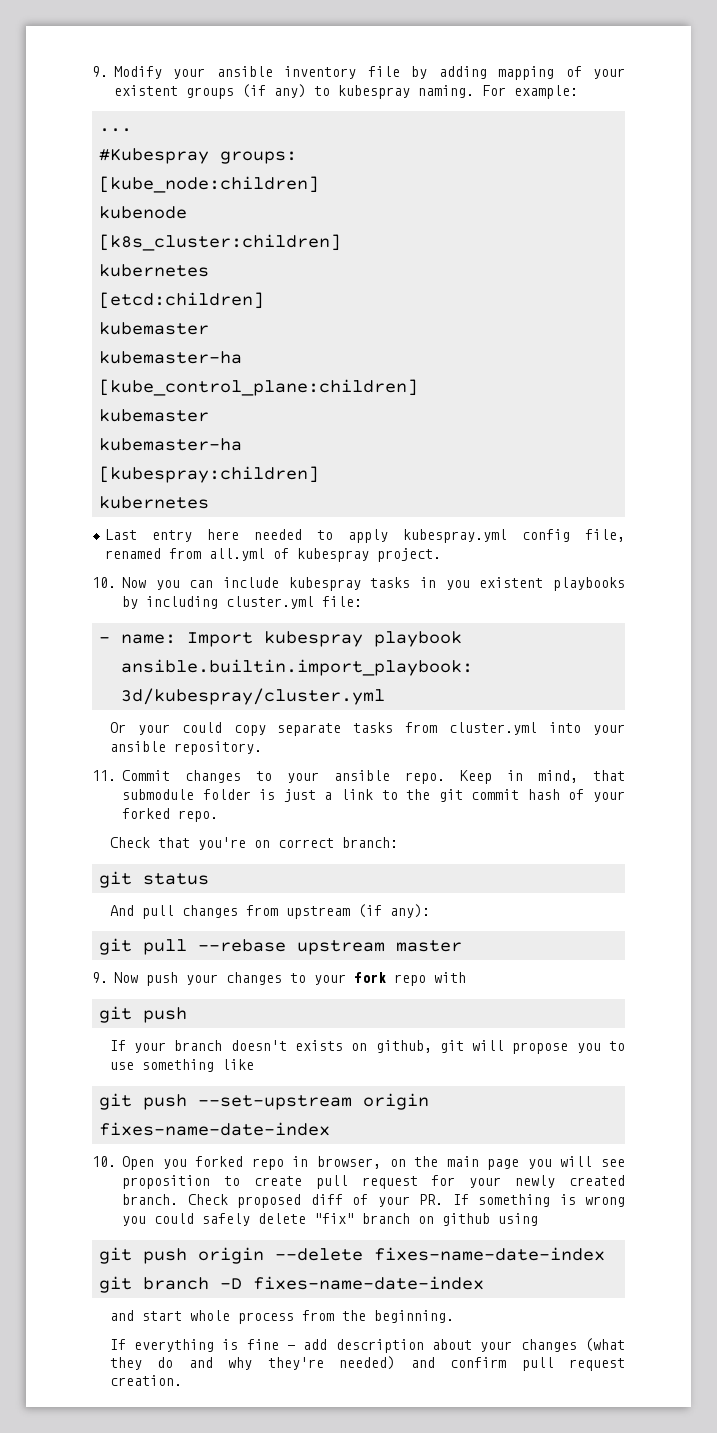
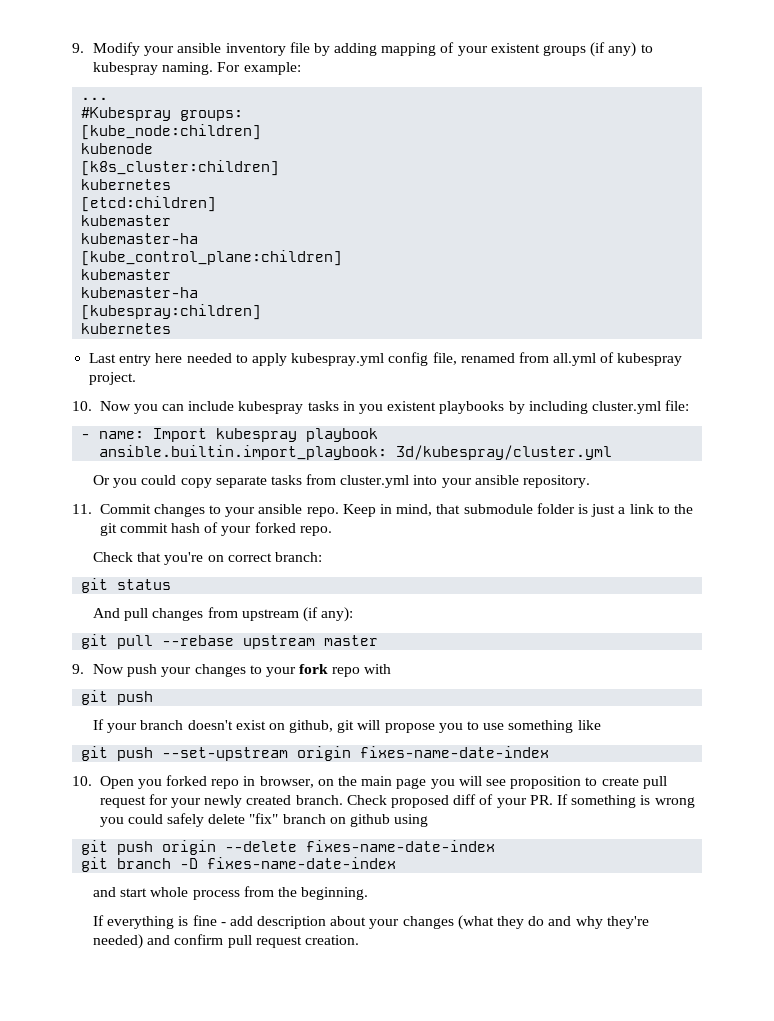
[137,724,170,735] your -> [113,478,138,488] you
[294,1040,343,1051] exists -> [235,720,266,730] exist

